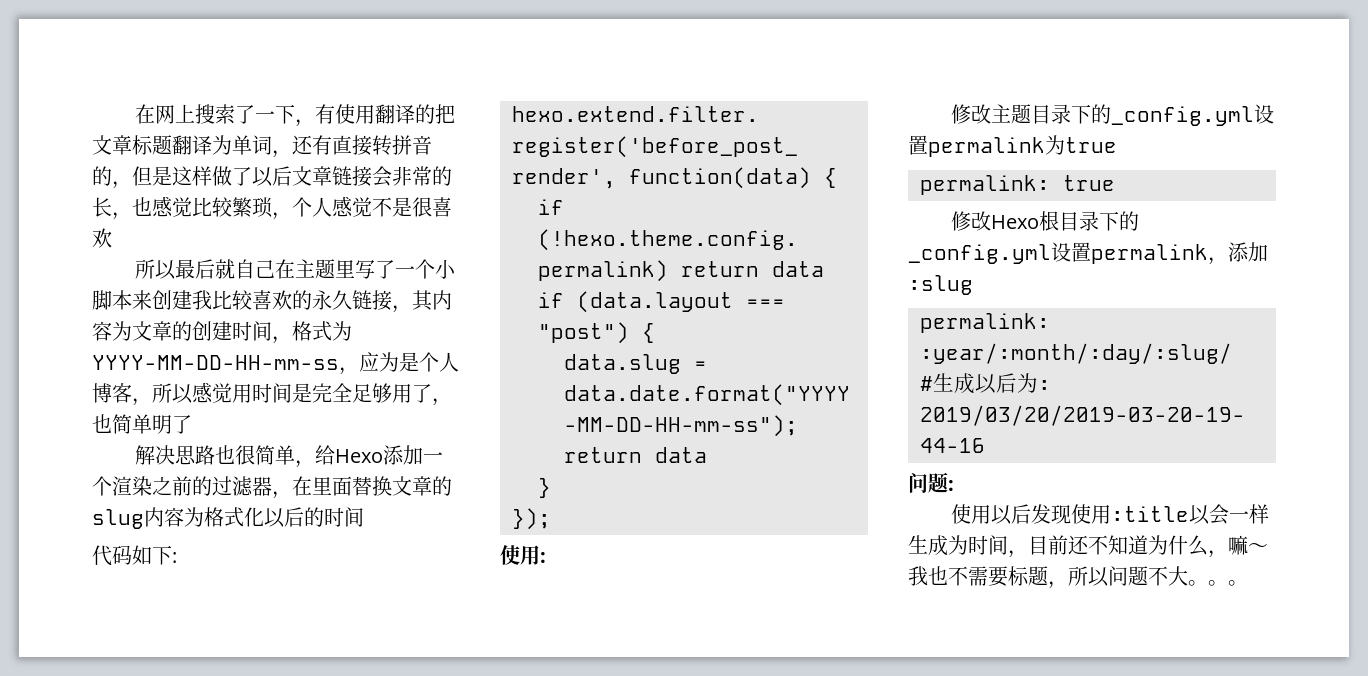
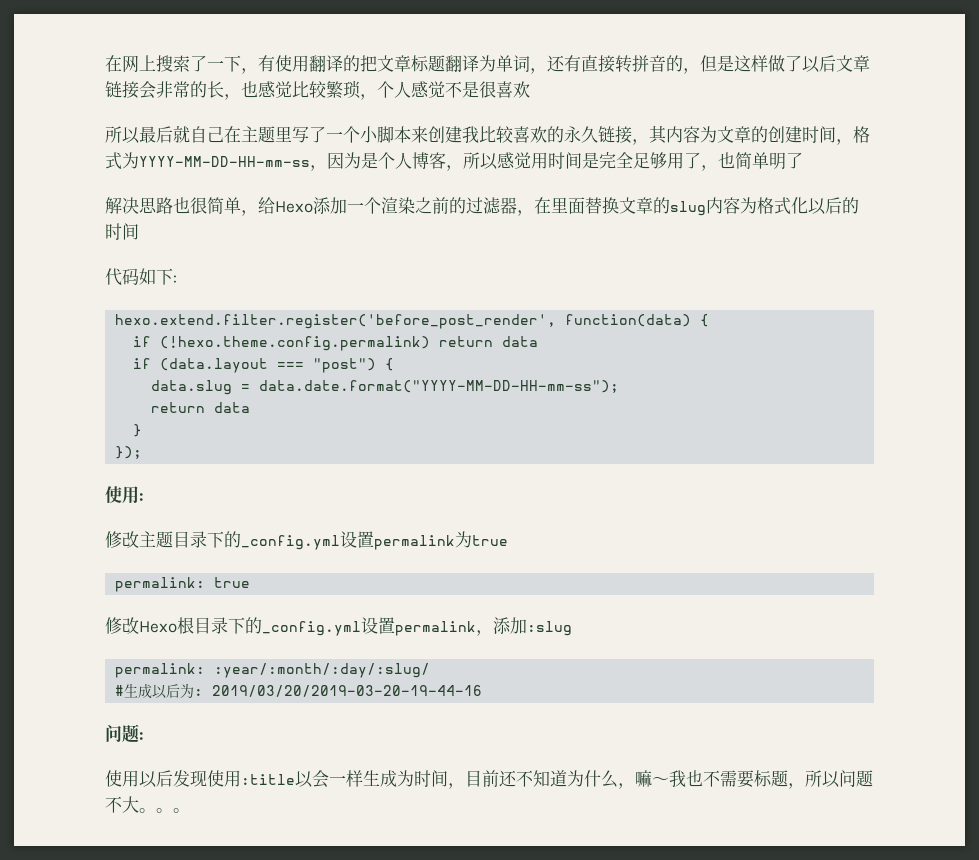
[359,352,379,372] 应 -> [327,152,344,169] 因

